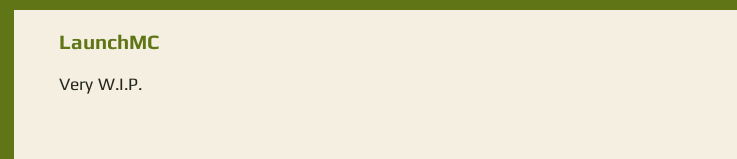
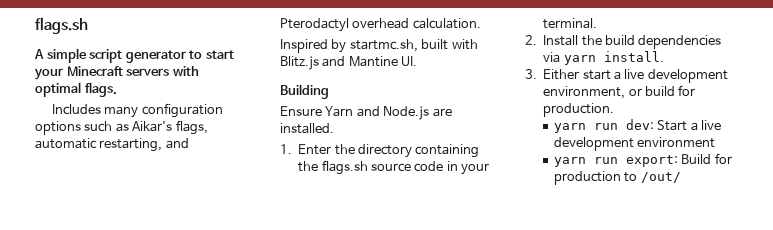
[59,34,159,50] [59,78,142,94] LaunchMC // Very W.I.P. -> [35,17,88,34] [34,48,234,63] [34,66,199,80] [35,82,117,97] [52,103,223,118] [35,120,208,135] [35,138,189,152] [280,18,481,32] [280,39,478,53] [280,56,418,70] [280,84,329,99] [280,106,452,120] [280,123,334,134] [280,144,480,158] [298,160,490,175] [543,18,598,29] [525,35,722,49] [543,51,664,65] [525,69,728,83] [543,85,696,99] [543,103,615,117] [553,119,722,133] [553,137,716,151] [553,153,732,167] [553,171,681,185] flags.sh // A simple script generator to start your Minecraft servers with optimal flags. // Includes many configuration options such as Aikar's flags, automatic restarting, and Pterodactyl overhead calculation. // Inspired by startmc.sh, built with Blitz.js and Mantine UI. // Building // Ensure Yarn and Node.js are installed. // 1. Enter the directory containing the flags.sh source code in your terminal. // 2. Install the build dependencies via yarn install. // 3. Either start a live development environment, or build for production. // yarn run dev: Start a live development environment // yarn run export: Build for production to /out/

